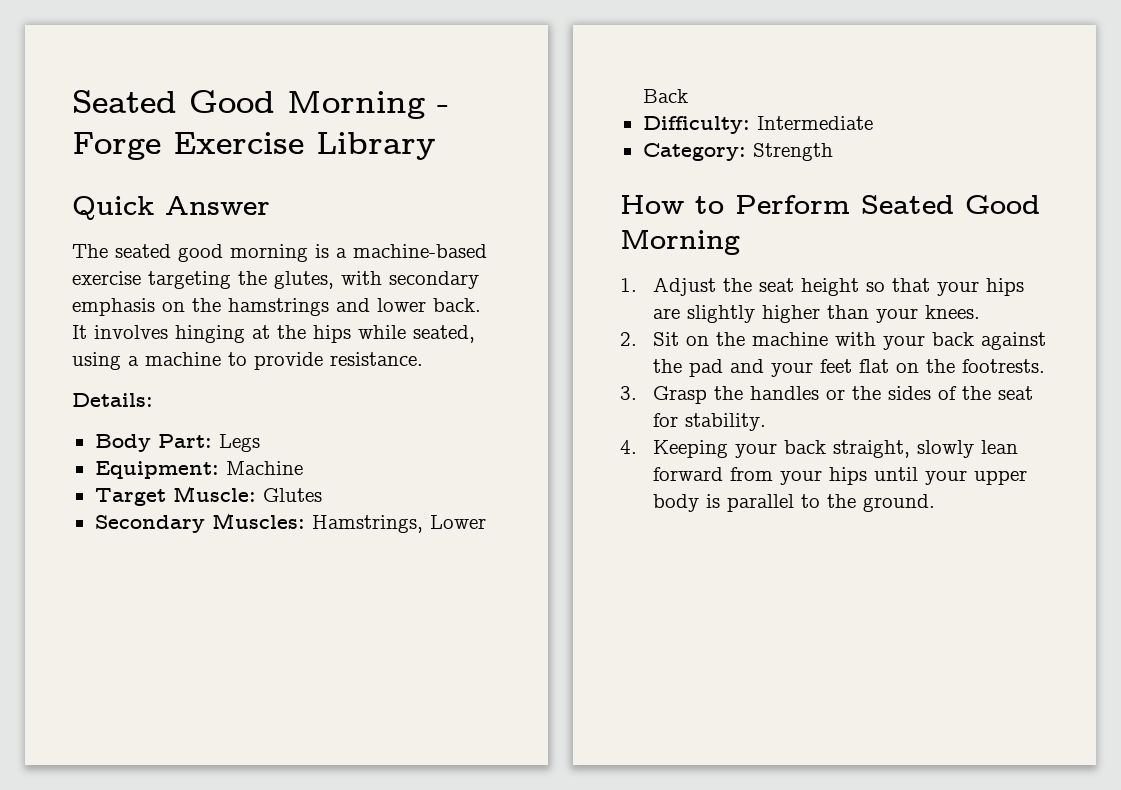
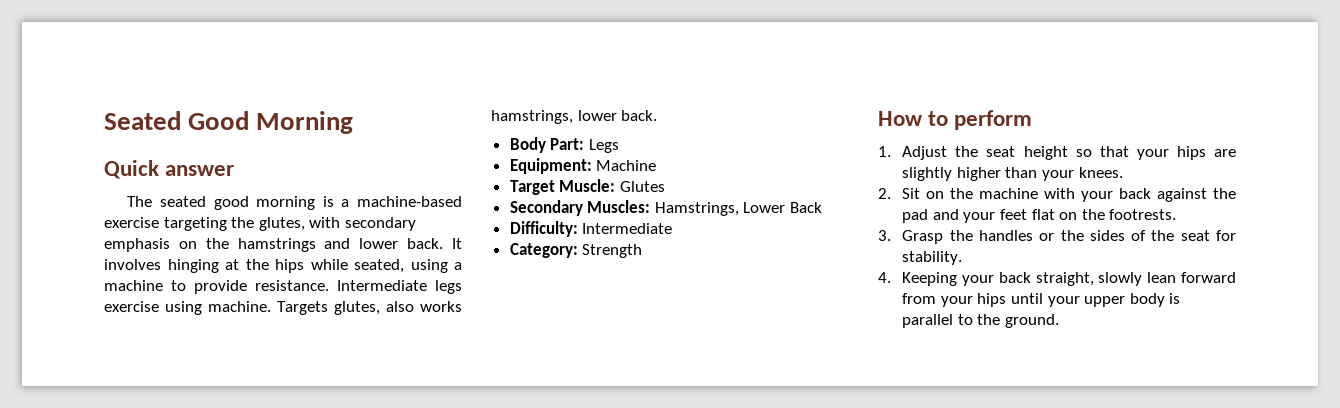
[72,90,449,119] [72,132,436,160] Seated Good Morning - Forge Exercise Library -> [104,111,354,134] Seated Good Morning
[165,196,270,215] Answer -> [165,165,235,176] answer
[72,393,153,407] // Details: -> [337,280,462,294] [104,301,462,315] [491,110,658,124] Intermediate legs exercise using machine. Targets glutes, also works hamstrings, lower back.
[735,195,1040,214] [620,229,740,255] Perform Seated Good Morning -> [954,110,1033,130] perform

